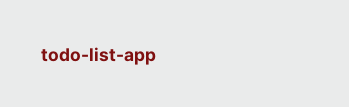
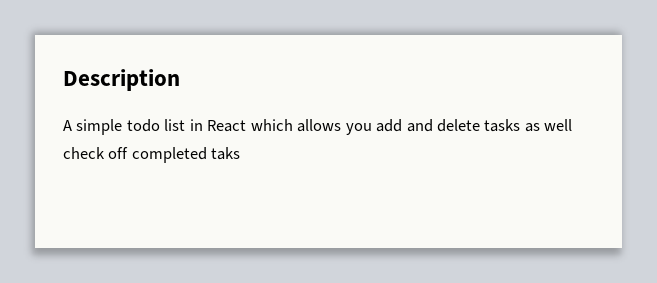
[41,47,156,65] todo-list-app -> [63,69,180,91] [63,119,573,135] [63,147,241,163] Description // A simple todo list in React which allows you add and delete tasks as well check off completed taks

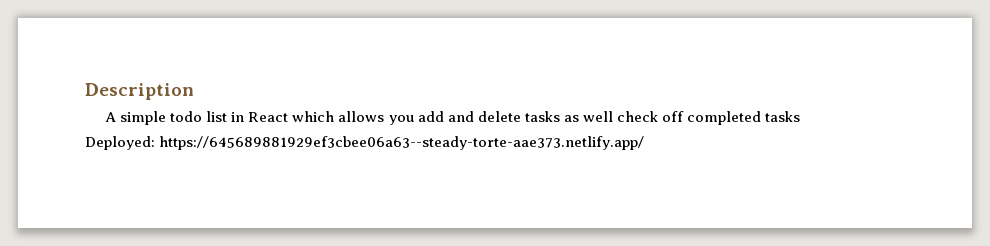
[211,147,241,160] taks -> [765,111,801,122] [85,136,645,150] tasks // Deployed: https://645689881929ef3cbee06a63--steady-torte-aae373.netlify.app/

